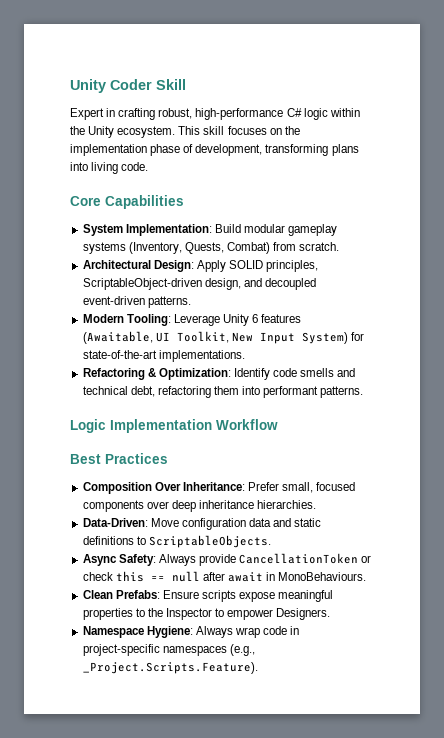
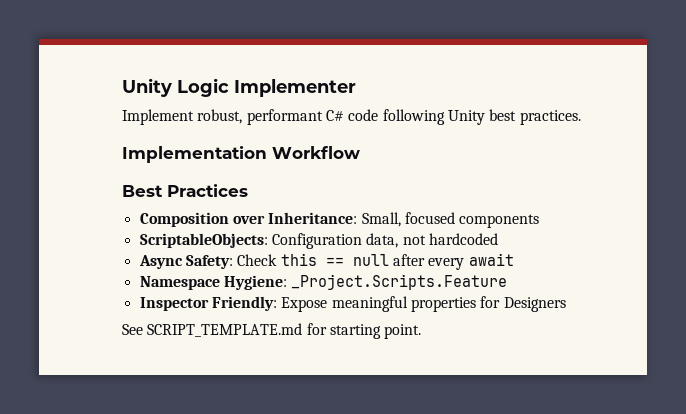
[70,79,186,93] [70,108,360,120] [70,126,300,138] [70,144,359,156] [70,162,149,174] [70,195,184,209] [82,224,338,236] [82,242,340,254] [82,260,319,272] [82,278,316,290] [82,296,191,308] [82,314,302,326] [82,331,364,344] [82,350,245,362] [82,368,356,380] [82,386,364,398] [70,419,106,433] Unity Coder Skill // Expert in crafting robust, high-performance C# logic within the Unity ecosystem. This skill focuses on the implementation phase of development, transforming plans into living code. // Core Capabilities // System Implementation: Build modular gameplay systems (Inventory, Quests, Combat) from scratch. // Architectural Design: Apply SOLID principles, ScriptableObject-driven design, and decoupled event-driven patterns. // Modern Tooling: Leverage Unity 6 features (Awaitable, UI Toolkit, New Input System) for state-of-the-art implementations. // Refactoring & Optimization: Identify code smells and technical debt, refactoring them into performant patterns. // Logic -> [122,78,356,97] [122,109,581,125] Unity Logic Implementer // Implement robust, performant C# code following Unity best practices. //
[154,482,356,493] [82,500,317,512] [82,518,322,530] [82,535,271,548] [82,553,372,566] [82,572,113,581] Over Inheritance: Prefer small, focused components over deep inheritance hierarchies. // Data-Driven: Move configuration data and static definitions to ScriptableObjects. // Async Safety: Always provide CancellationToken or check -> [232,212,540,228] [139,233,498,249] [138,254,278,269] over Inheritance: Small, focused components // ScriptableObjects: Configuration data, not hardcoded // Async Safety: Check
(225, 576) none -> [428,258,465,270] every
[266,572,367,581] [82,590,334,602] [82,608,331,620] [82,626,300,638] [82,644,255,656] [82,662,258,674] in MonoBehaviours. // Clean Prefabs: Ensure scripts expose meaningful properties to the Inspector to empower Designers. // Namespace Hygiene: Always wrap code in project-specific namespaces (e.g., _Project.Scripts.Feature). -> [139,274,508,290] [139,296,566,312] [122,323,422,339] // Namespace Hygiene: _Project.Scripts.Feature // Inspector Friendly: Expose meaningful properties for Designers // See SCRIPT_TEMPLATE.md for starting point.

